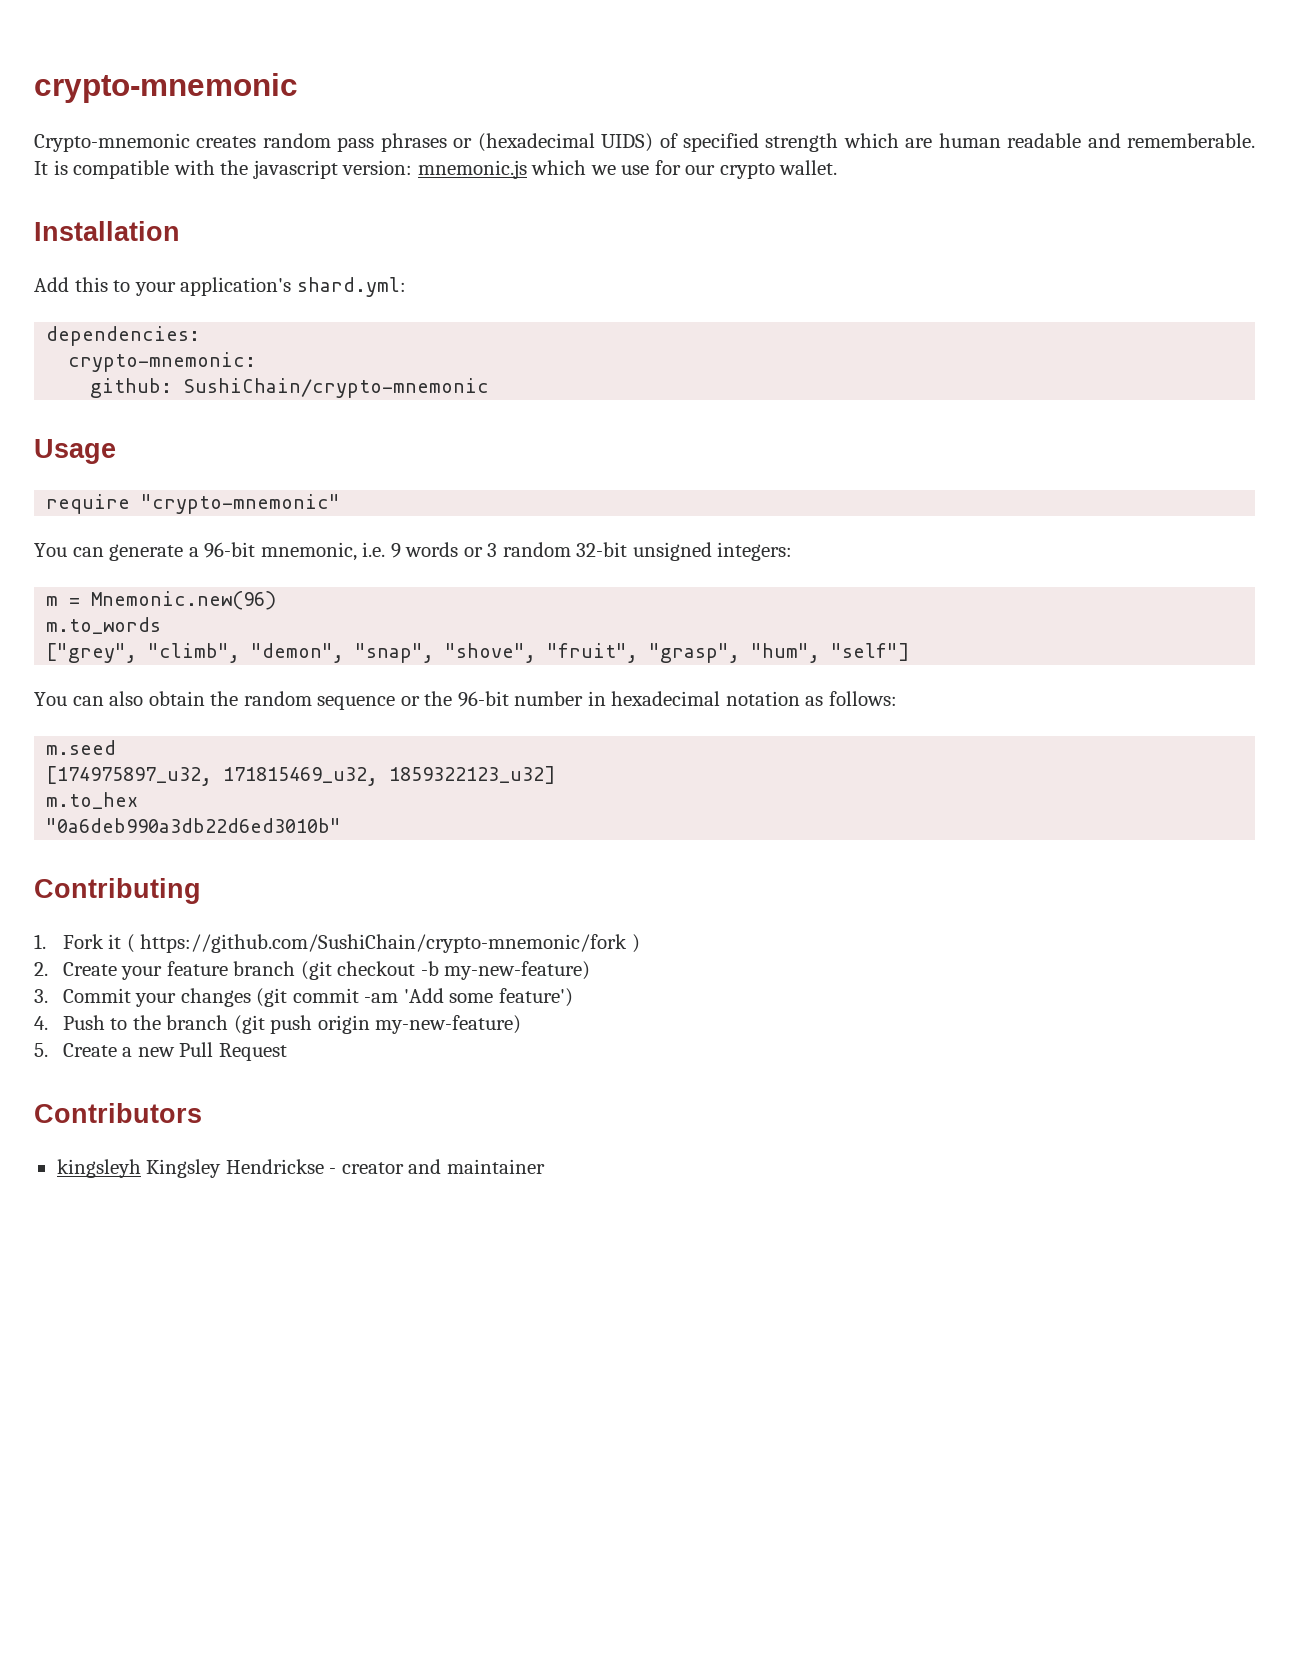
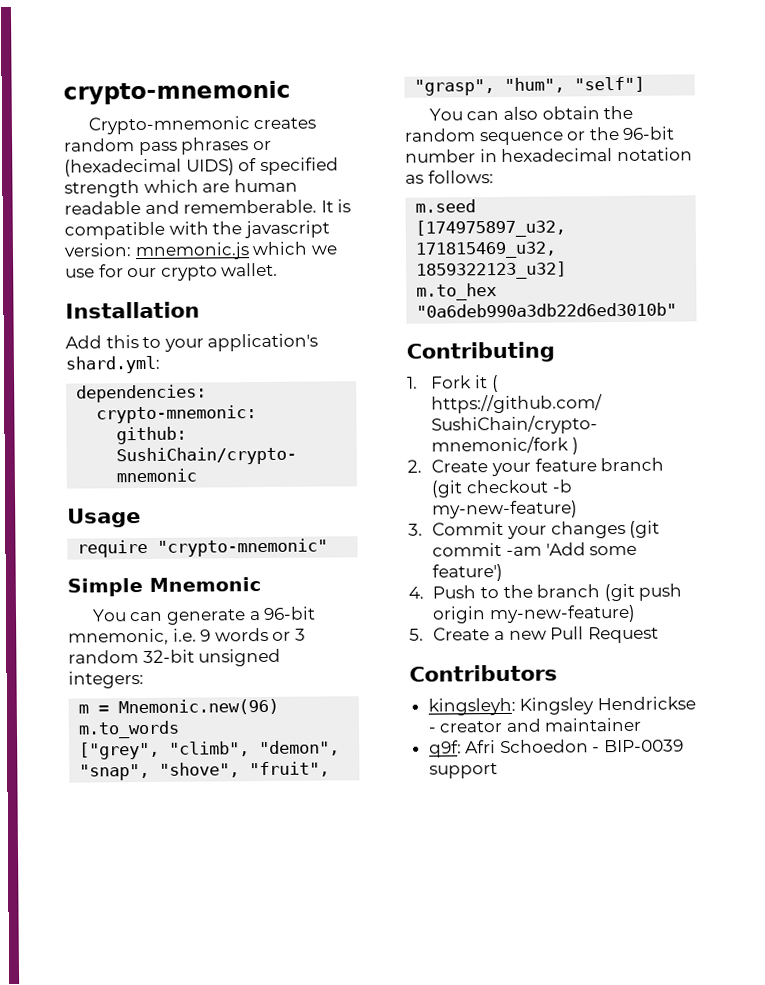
(341, 504) none -> [67,577,261,597] // Simple Mnemonic
[56,1159,141,1178] kingsleyh -> [427,697,516,716] kingsleyh:
(545, 1166) none -> [428,739,685,758] [428,763,498,779] // q9f: Afri Schoedon - BIP-0039 support

